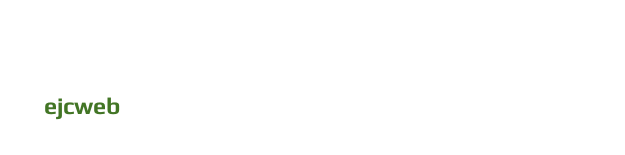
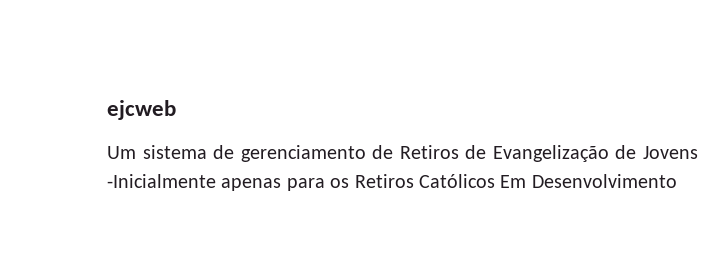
(120, 108) none -> [107,145,698,162] [107,174,677,191] // Um sistema de gerenciamento de Retiros de Evangelização de Jovens -Inicialmente apenas para os Retiros Católicos Em Desenvolvimento

